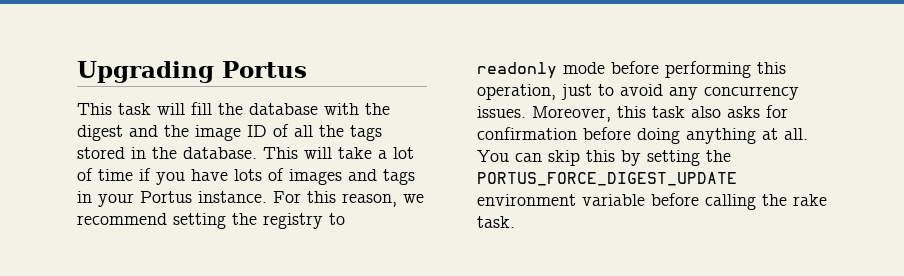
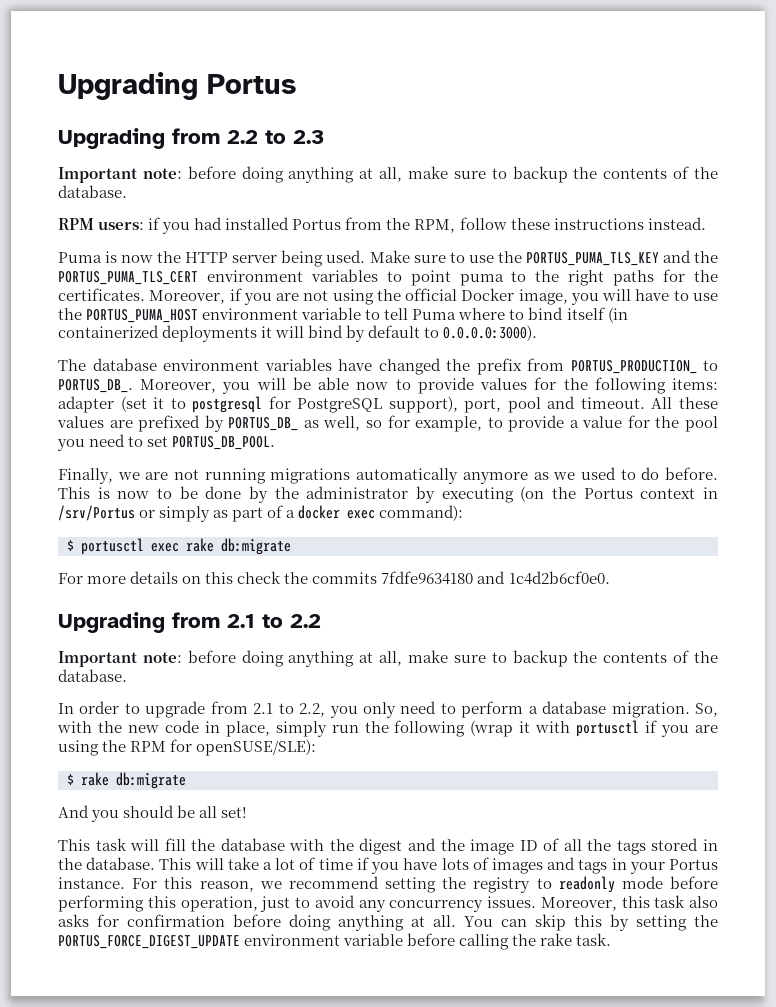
(307, 69) none -> [58,128,324,149] [58,166,719,183] [58,185,127,198] [58,217,706,234] [58,250,718,267] [58,269,719,286] [58,288,718,305] [58,307,628,323] [58,325,538,342] [58,358,718,375] [58,377,718,394] [58,396,719,413] [57,415,718,432] [57,434,276,451] [58,467,719,484] [58,486,718,503] [58,505,464,522] [67,538,291,555] [58,571,610,585] [58,612,321,633] [58,650,719,667] [58,669,127,682] [58,701,718,718] [57,720,718,737] [58,739,317,756] [67,772,186,789] [58,805,248,822] // Upgrading from 2.2 to 2.3 // Important note: before doing anything at all, make sure to backup the contents of the database. // RPM users: if you had installed Portus from the RPM, follow these instructions instead. // Puma is now the HTTP server being used. Make sure to use the PORTUS_PUMA_TLS_KEY and the PORTUS_PUMA_TLS_CERT environment variables to point puma to the right paths for the certificates. Moreover, if you are not using the official Docker image, you will have to use the PORTUS_PUMA_HOST environment variable to tell Puma where to bind itself (in containerized deployments it will bind by default to 0.0.0.0:3000). // The database environment variables have changed the prefix from PORTUS_PRODUCTION_ to PORTUS_DB_. Moreover, you will be able now to provide values for the following items: adapter (set it to postgresql for PostgreSQL support), port, pool and timeout. All these values are prefixed by PORTUS_DB_ as well, so for example, to provide a value for the pool you need to set PORTUS_DB_POOL. // Finally, we are not running migrations automatically anymore as we used to do before. This is now to be done by the administrator by executing (on the Portus context in /srv/Portus or simply as part of a docker exec command): // $ portusctl exec rake db:migrate // For more details on this check the commits 7fdfe9634180 and 1c4d2b6cf0e0. // Upgrading from 2.1 to 2.2 // Important note: before doing anything at all, make sure to backup the contents of the database. // In order to upgrade from 2.1 to 2.2, you only need to perform a database migration. So, with the new code in place, simply run the following (wrap it with portusctl if you are using the RPM for openSUSE/SLE): // $ rake db:migrate // And you should be all set!

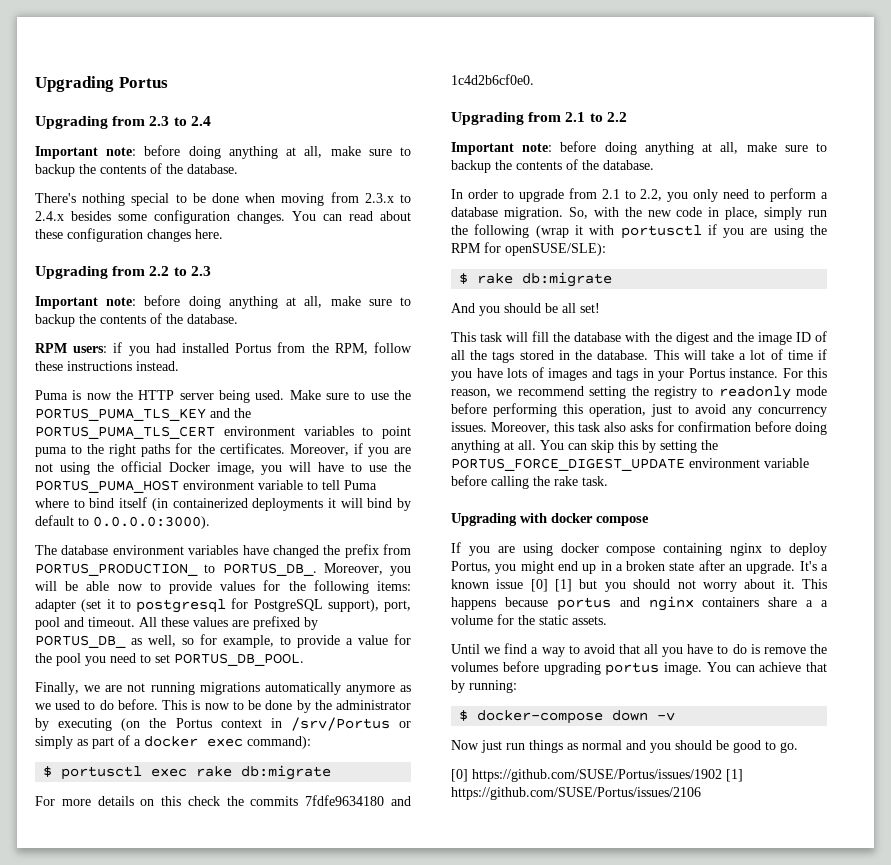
(296, 84) none -> [35,116,211,129] [35,145,412,159] [35,163,238,177] [35,192,411,206] [35,210,411,224] [35,228,223,242] // Upgrading from 2.3 to 2.4 // Important note: before doing anything at all, make sure to backup the contents of the database. // There's nothing special to be done when moving from 2.3.x to 2.4.x besides some configuration changes. You can read about these configuration changes here.
(612, 939) none -> [451,513,649,526] [451,542,827,556] [451,560,829,574] [451,579,827,592] [451,596,828,611] [451,614,607,625] [451,643,827,657] [451,661,827,676] [451,680,517,693] [459,710,676,724] [451,740,798,753] [451,769,743,782] [451,787,701,800] // Upgrading with docker compose // If you are using docker compose containing nginx to deploy Portus, you might end up in a broken state after an upgrade. It's a known issue [0] [1] but you should not worry about it. This happens because portus and nginx containers share a a volume for the static assets. // Until we find a way to avoid that all you have to do is remove the volumes before upgrading portus image. You can achieve that by running: // $ docker-compose down -v // Now just run things as normal and you should be good to go. // [0] https://github.com/SUSE/Portus/issues/1902 [1] https://github.com/SUSE/Portus/issues/2106

